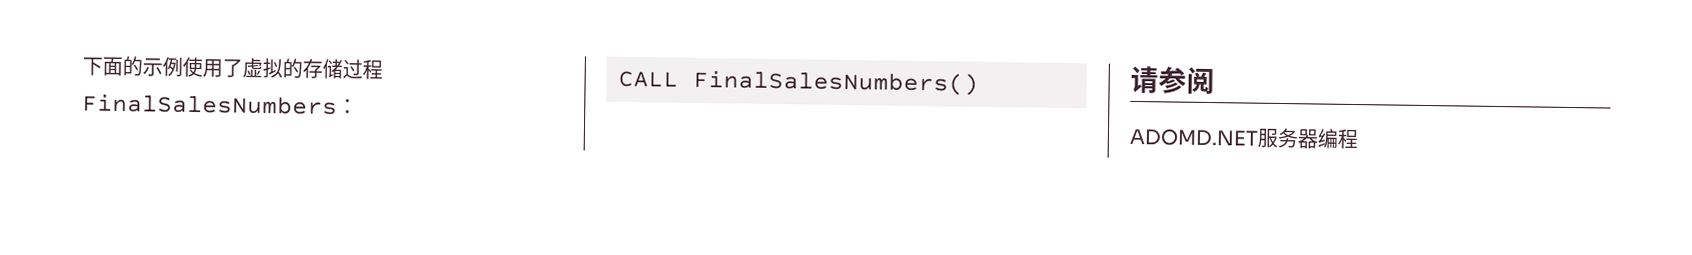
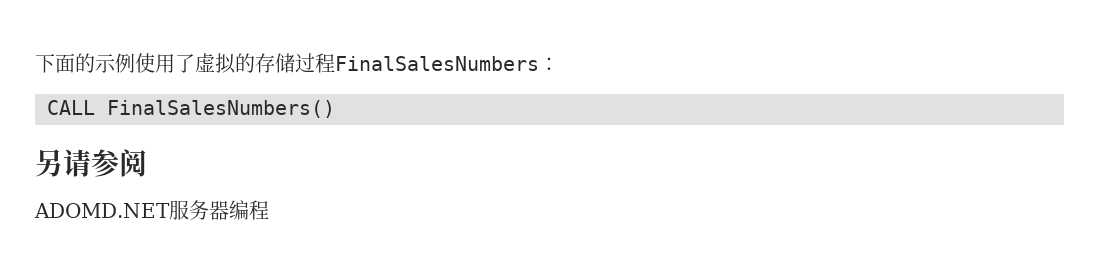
(979, 82) none -> [35,149,63,177] 另

